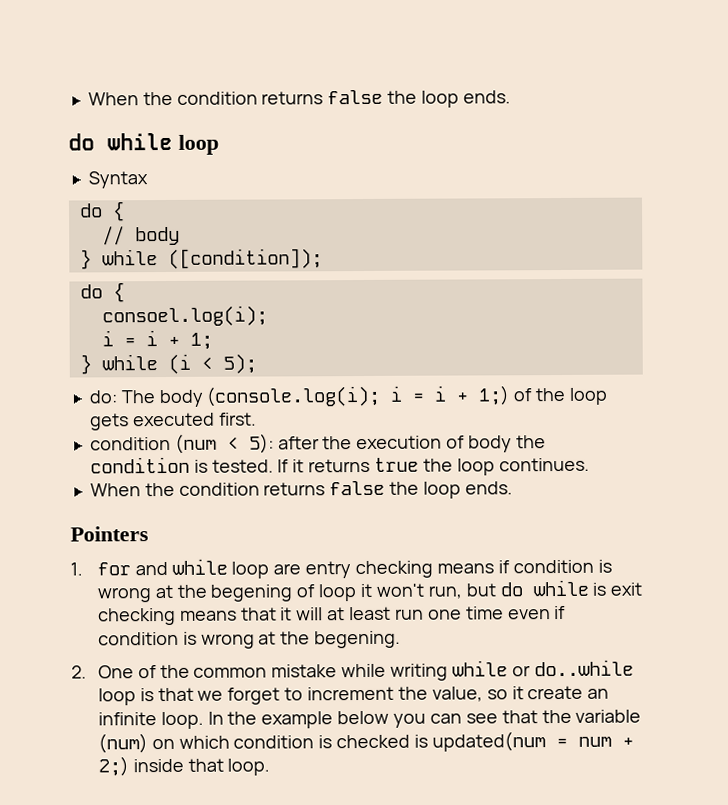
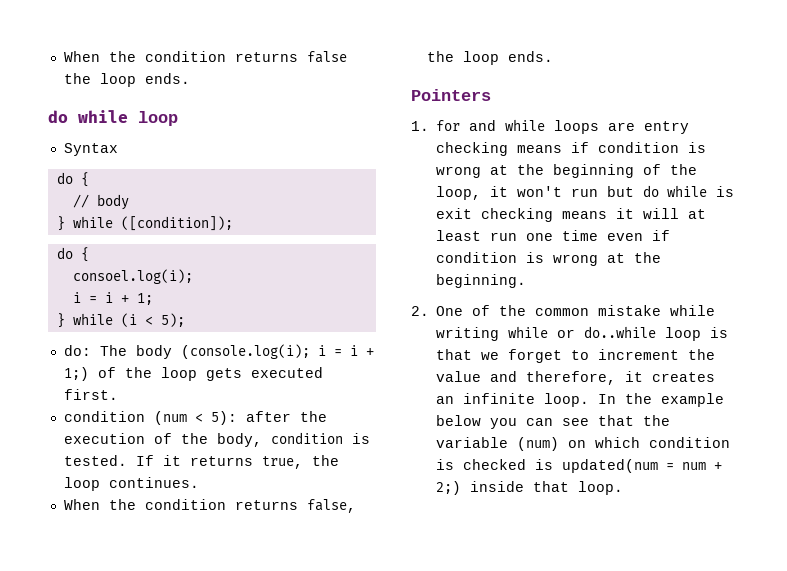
[467,435,546,453] body the -> [180,433,262,447] the body,
[373,457,419,472] true -> [261,456,303,469] true,
[329,480,386,496] false -> [306,499,356,513] false,
[231,561,270,579] loop -> [554,120,600,134] loops
[210,584,358,602] begening of loop -> [553,164,698,178] [436,186,482,200] beginning of the loop,
[427,585,462,599] run, -> [571,188,599,197] run
[240,607,277,621] that -> (608, 215) none
[314,630,402,649] begening. -> [436,274,527,288] beginning.
[431,685,584,702] value, so it create -> [436,371,716,385] value and therefore, it creates

